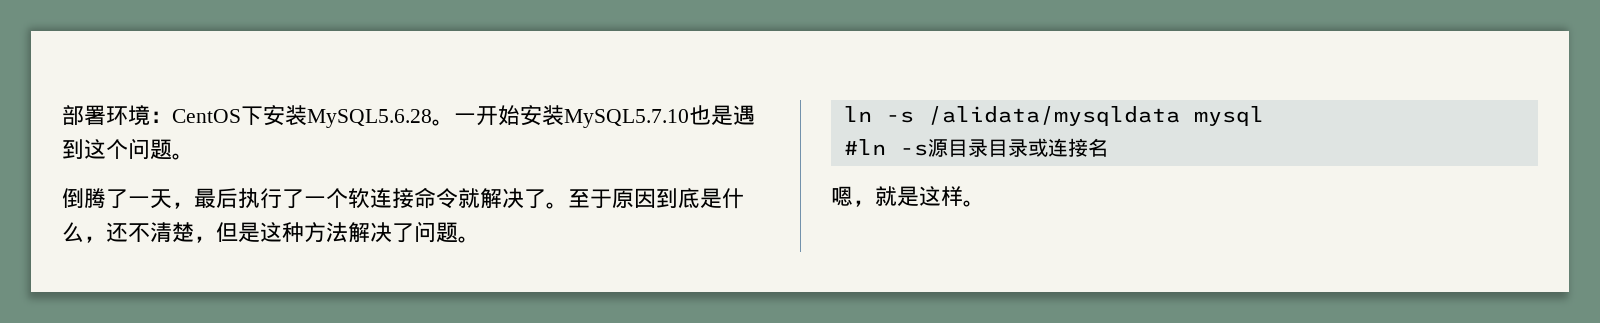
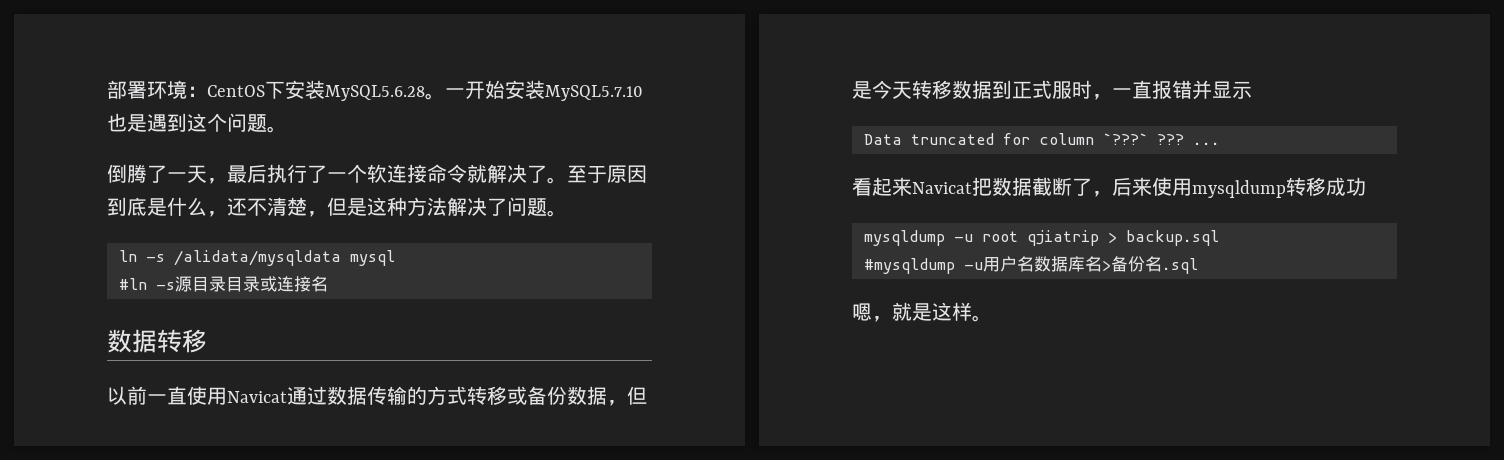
(1108, 147) none -> [107,329,207,353] [107,386,647,406] [852,80,1252,100] [864,133,1220,145] [852,177,1366,198] [864,230,1219,246] [864,256,1198,274] // 数据转移 // 以前一直使用Navicat通过数据传输的方式转移或备份数据，但是今天转移数据到正式服时，一直报错并显示 // Data truncated for column `???` ??? ... // 看起来Navicat把数据截断了，后来使用mysqldump转移成功 // mysqldump -u root qjiatrip > backup.sql // #mysqldump -u用户名数据库名>备份名.sql

